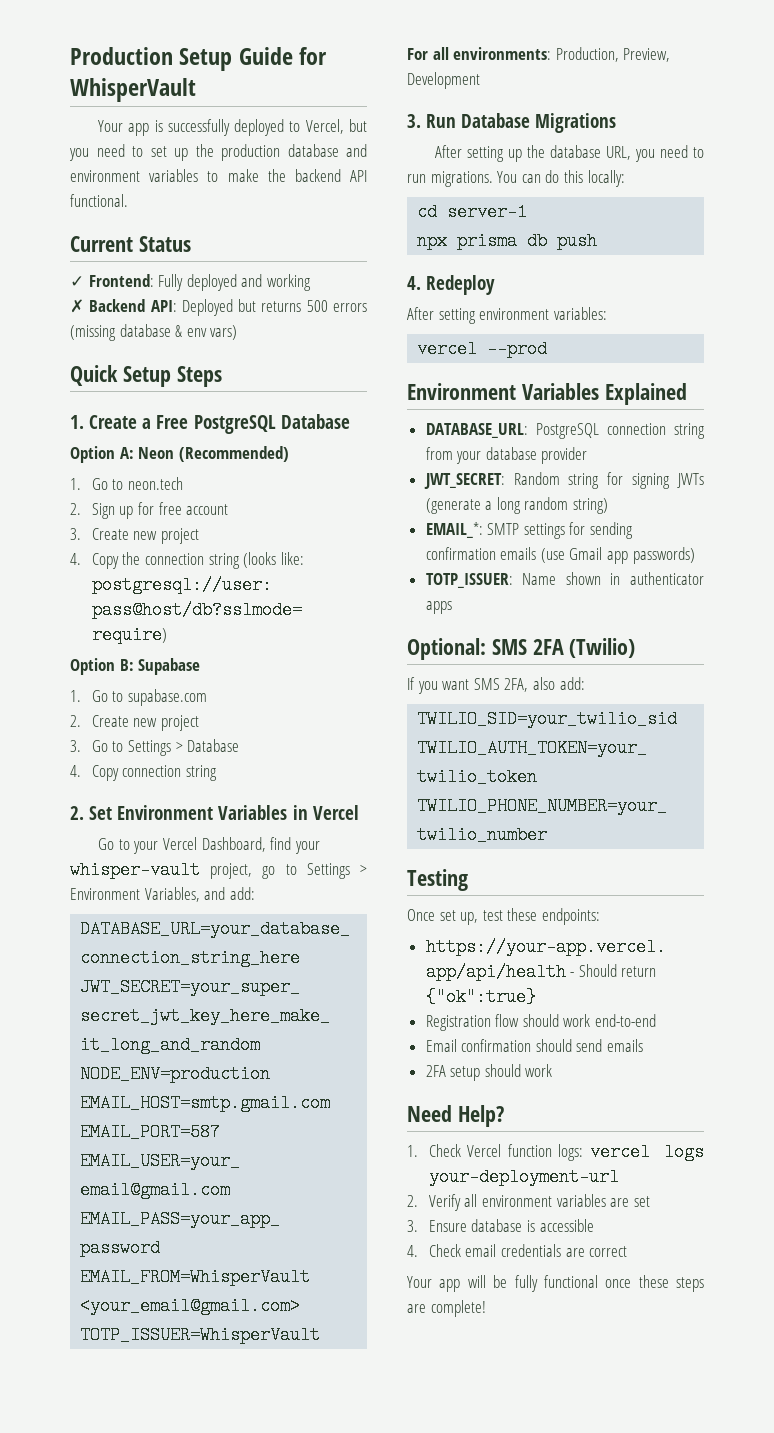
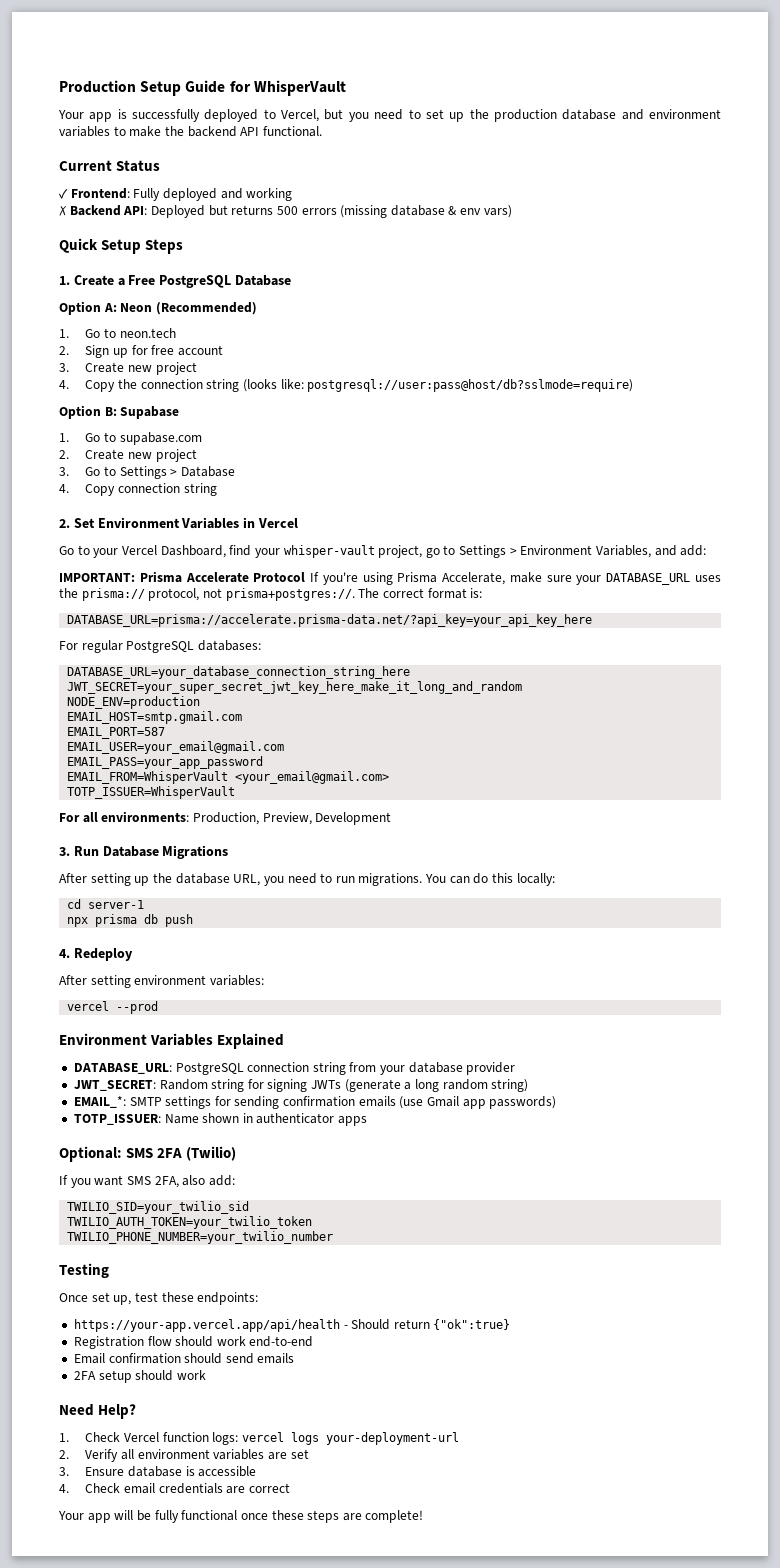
(255, 893) none -> [59,571,721,585] [59,588,483,601] [67,614,593,627] [59,640,261,653] // IMPORTANT: Prisma Accelerate Protocol If you're using Prisma Accelerate, make sure your DATABASE_URL uses the prisma:// protocol, not prisma+postgres://. The correct format is: // DATABASE_URL=prisma://accelerate.prisma-data.net/?api_key=your_api_key_here // For regular PostgreSQL databases:

